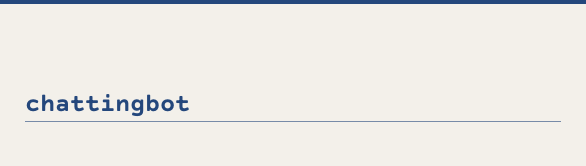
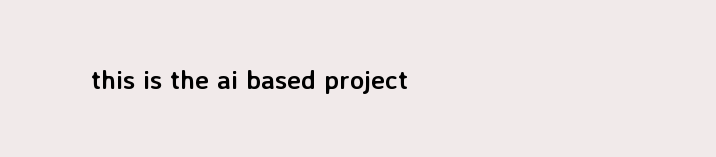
[25,94,190,117] chattingbot -> [91,70,408,94] this is the ai based project

